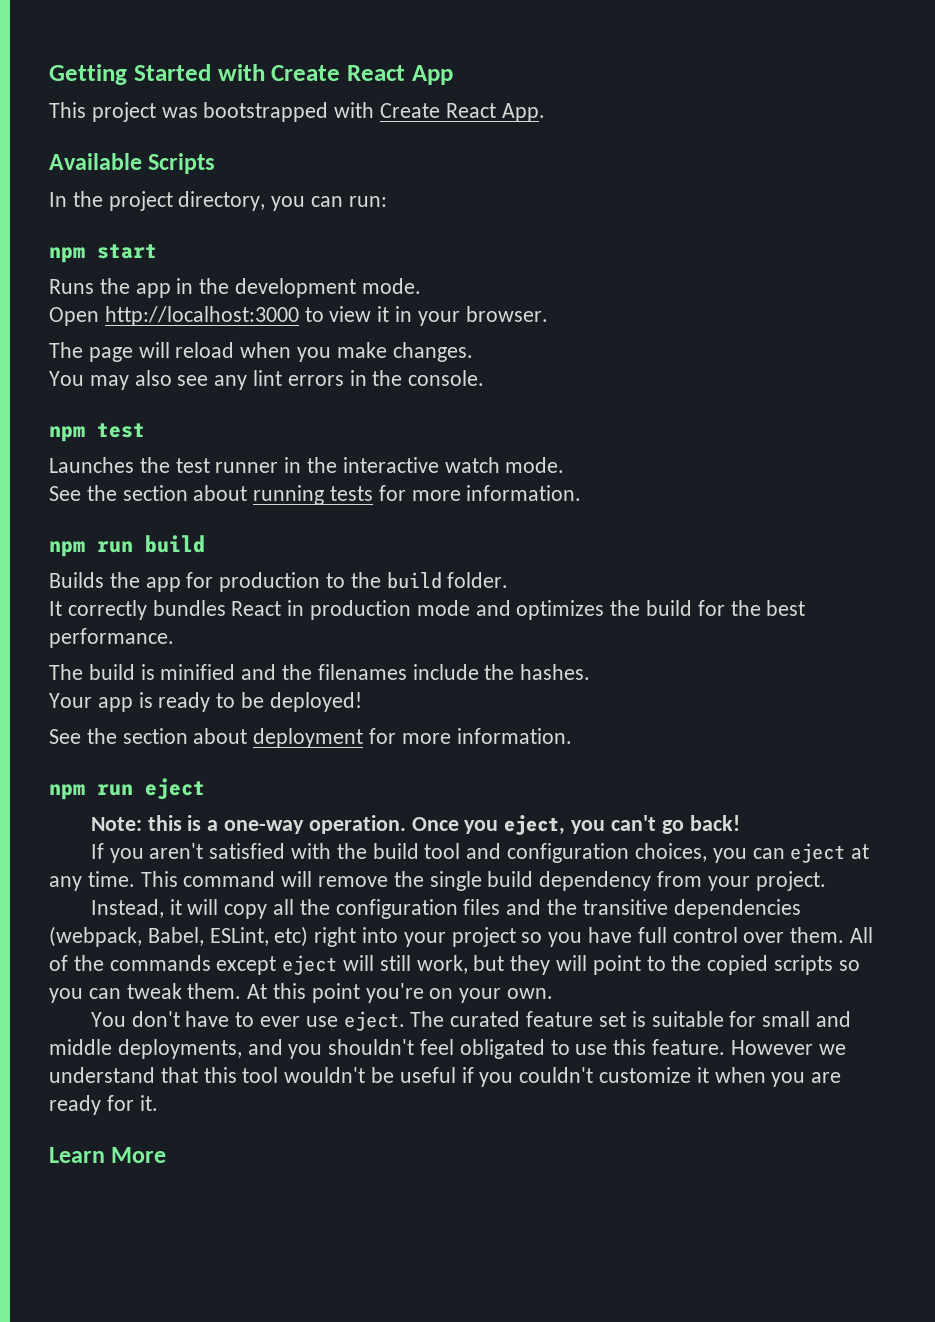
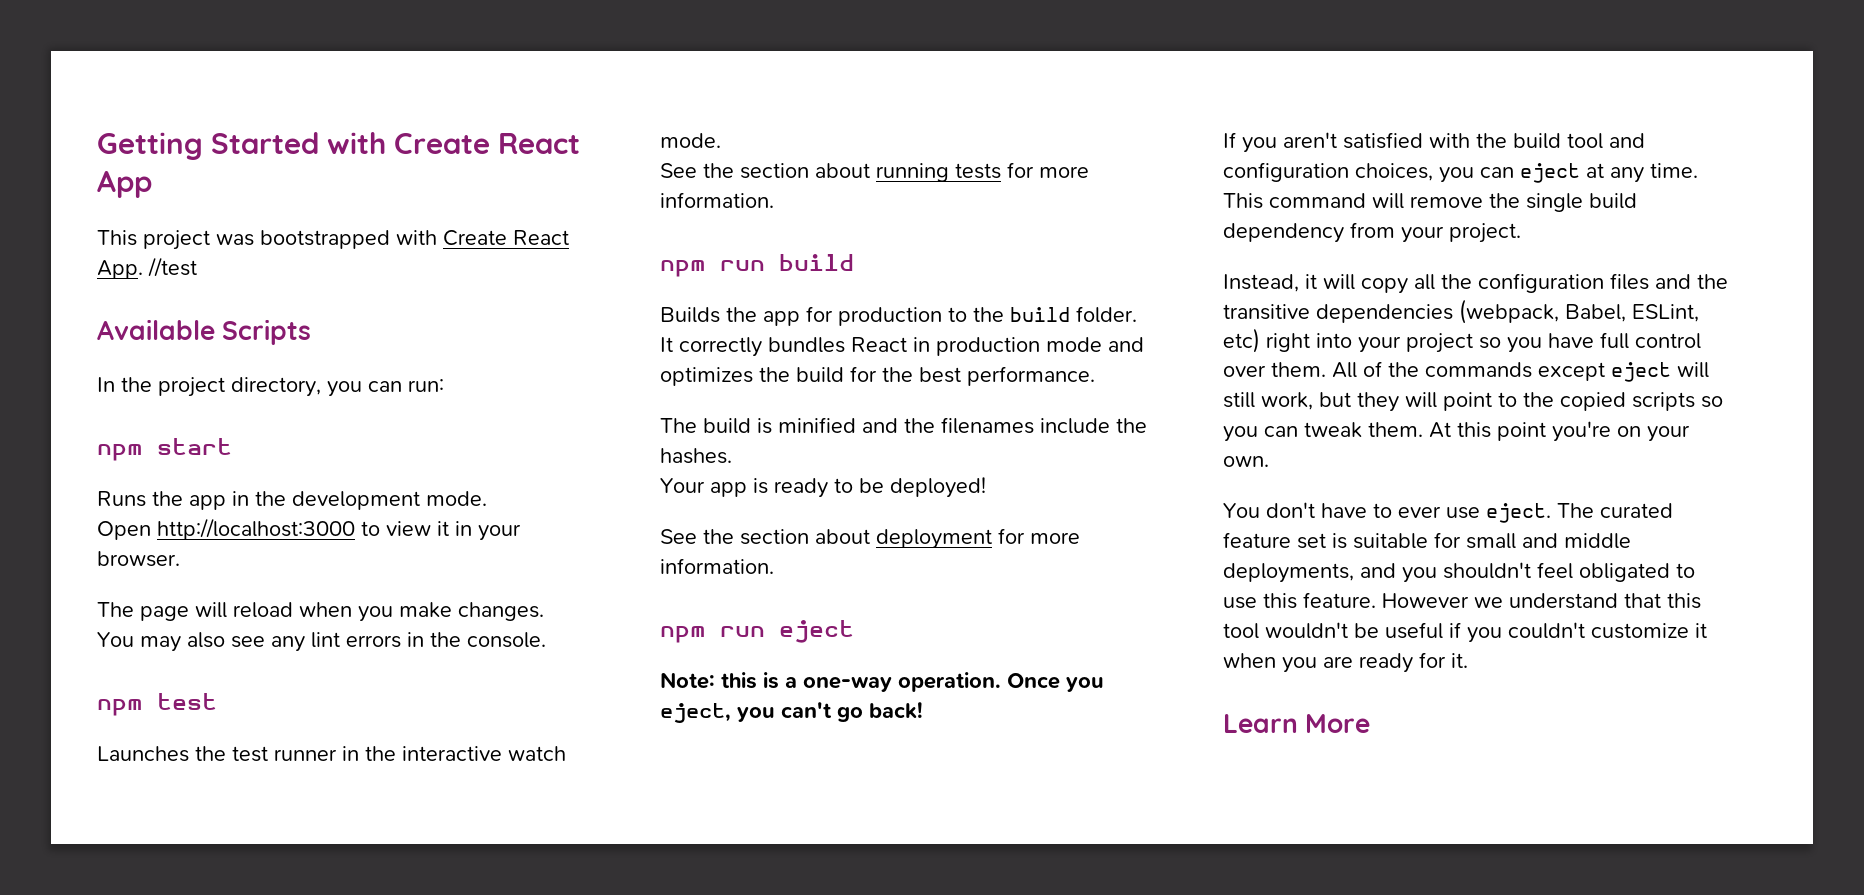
(545, 112) none -> [148,257,197,277] //test

